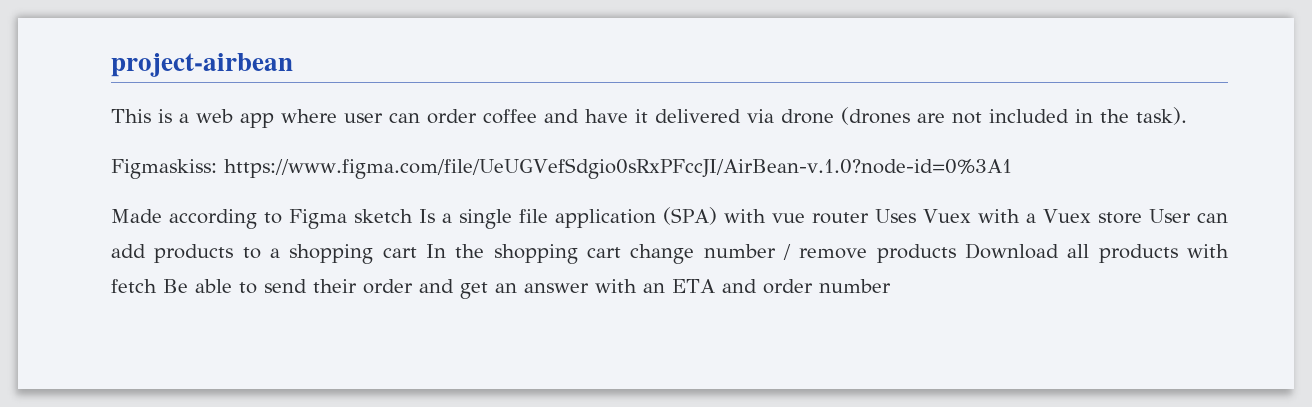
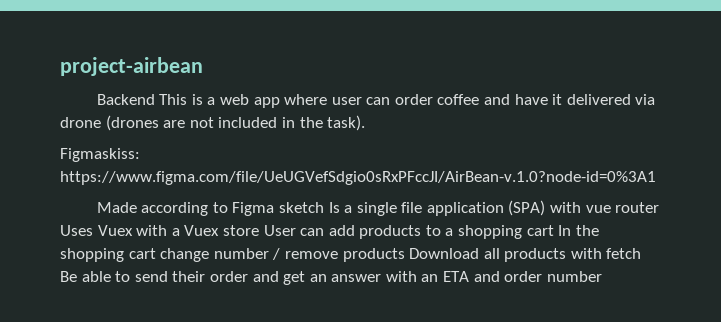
(293, 65) none -> [96,94,155,105] Backend

